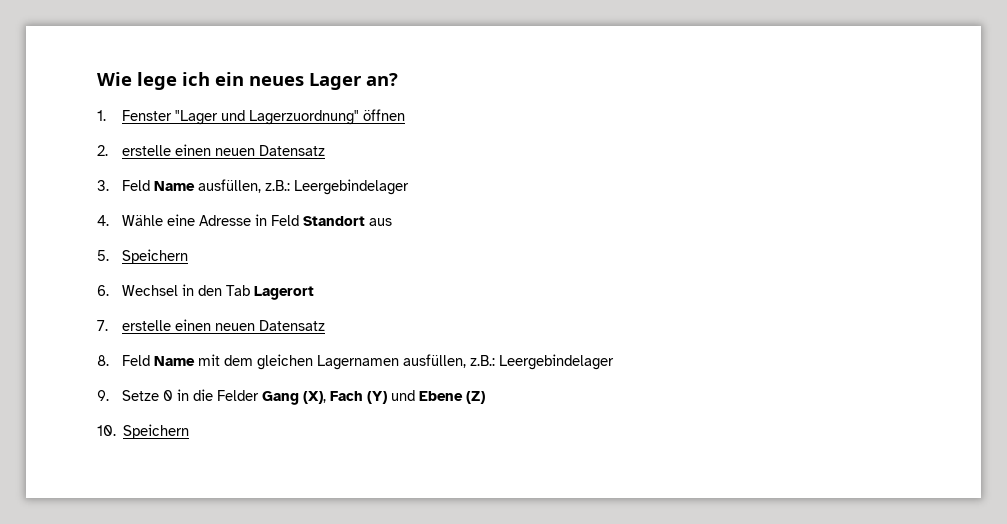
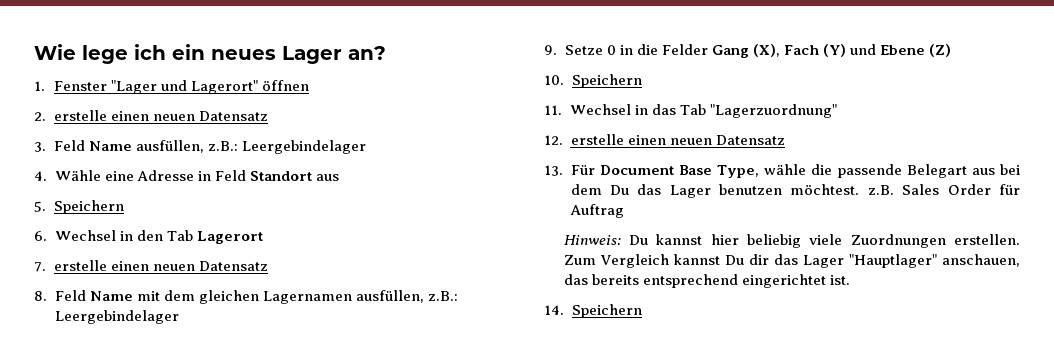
[248,110,359,125] Lagerzuordnung" -> [190,80,258,94] Lagerort"
(190, 431) none -> [544,104,837,118] [544,134,785,145] [544,164,1020,178] [570,184,1021,198] [569,204,624,218] [563,234,1020,248] [563,254,1020,268] [563,274,850,288] [544,304,642,318] // 11. Wechsel in das Tab "Lagerzuordnung" // 12. erstelle einen neuen Datensatz // 13. Für Document Base Type, wähle die passende Belegart aus bei dem Du das Lager benutzen möchtest. z.B. Sales Order für Auftrag // Hinweis: Du kannst hier beliebig viele Zuordnungen erstellen. Zum Vergleich kannst Du dir das Lager "Hauptlager" anschauen, das bereits entsprechend eingerichtet ist. // 14. Speichern

